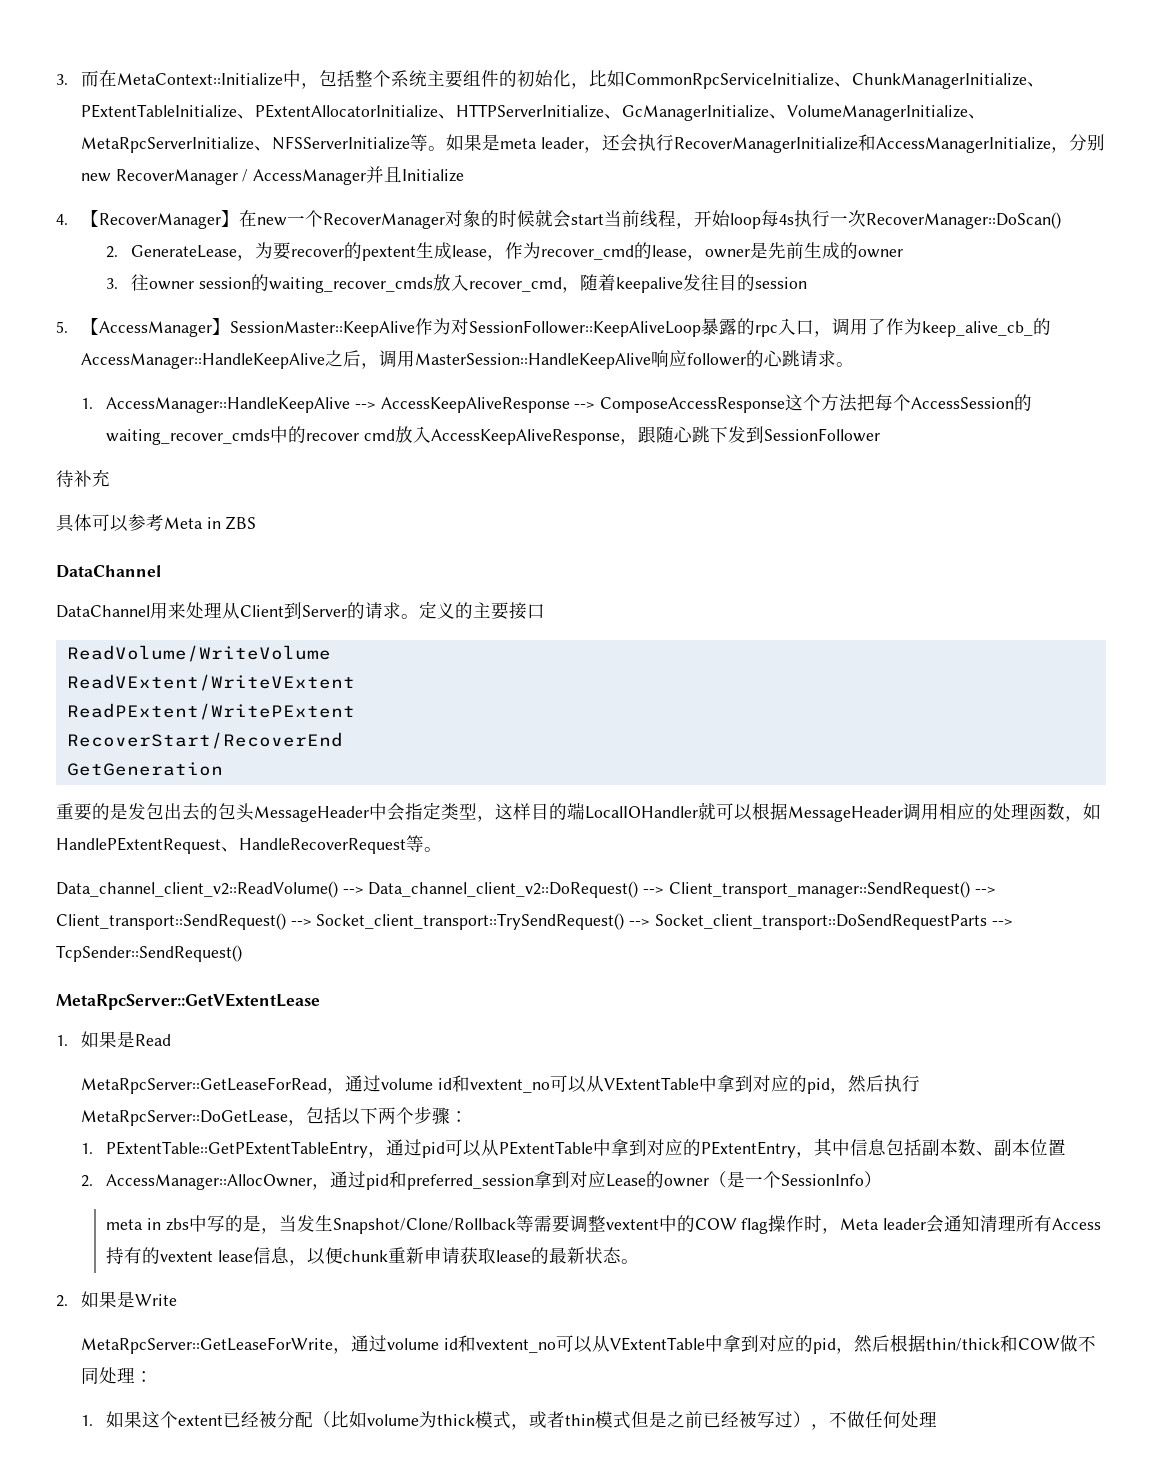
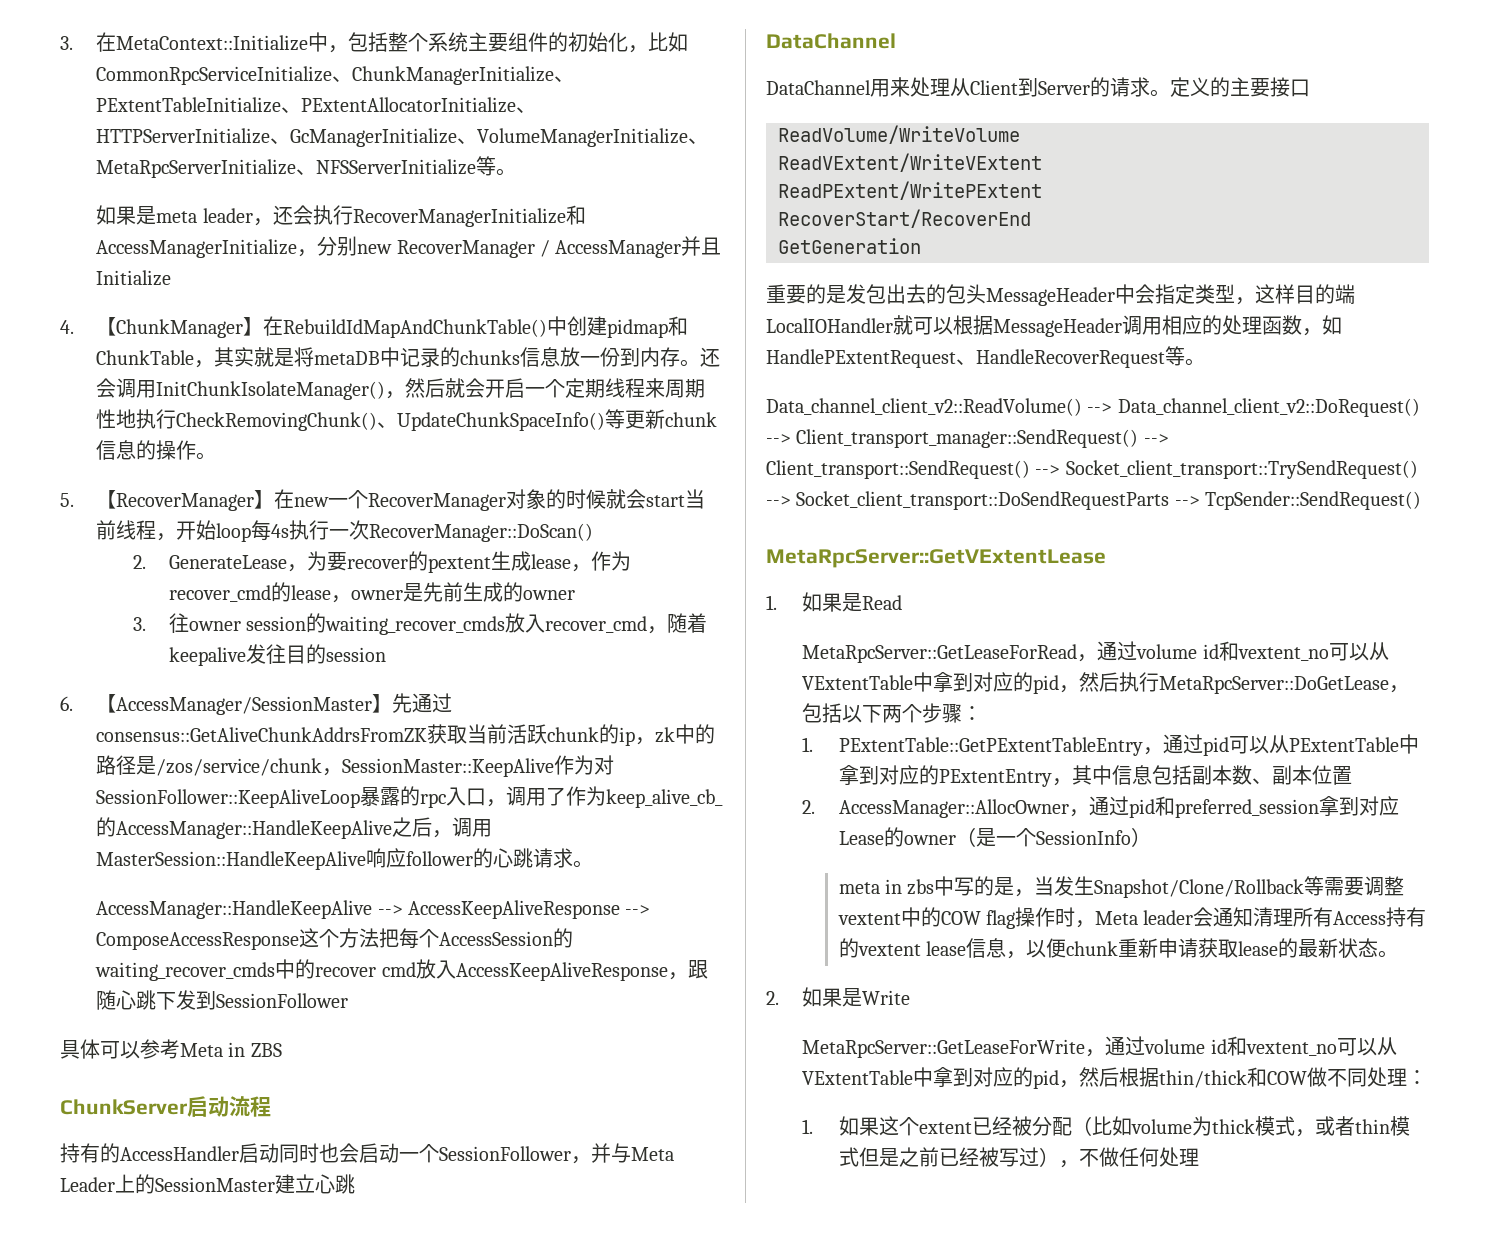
[56,70,100,87] 3.而 -> [60,36,73,50] 3.
(447, 148) none -> (517, 172) //
(100, 218) none -> [116,316,689,338] [96,347,721,368] [96,378,706,400] [96,409,718,431] [96,440,217,460] [60,490,117,509] ChunkManager】在RebuildIdMapAndChunkTable()中创建pidmap和ChunkTable，其实就是将metaDB中记录的chunks信息放一份到内存。还会调用InitChunkIsolateManager()，然后就会开启一个定期线程来周期性地执行CheckRemovingChunk()、UpdateChunkSpaceInfo()等更新chunk信息的操作。 // 5.【
[56,318,231,337] 5.【AccessManager】 -> [60,693,453,715] [96,724,716,746] [96,755,343,776] 6.【AccessManager/SessionMaster】先通过consensus::GetAliveChunkAddrsFromZK获取当前活跃chunk的ip，zk中的路径是/zos/service/chunk，
[81,398,94,409] 1. -> (594, 864) none
[56,469,110,487] // 待补充 -> (349, 1000) none
(257, 523) none -> [60,1096,271,1117] [60,1143,674,1164] [60,1174,355,1194] // ChunkServer启动流程 // 持有的AccessHandler启动同时也会启动一个SessionFollower，并与Meta Leader上的SessionMaster建立心跳

